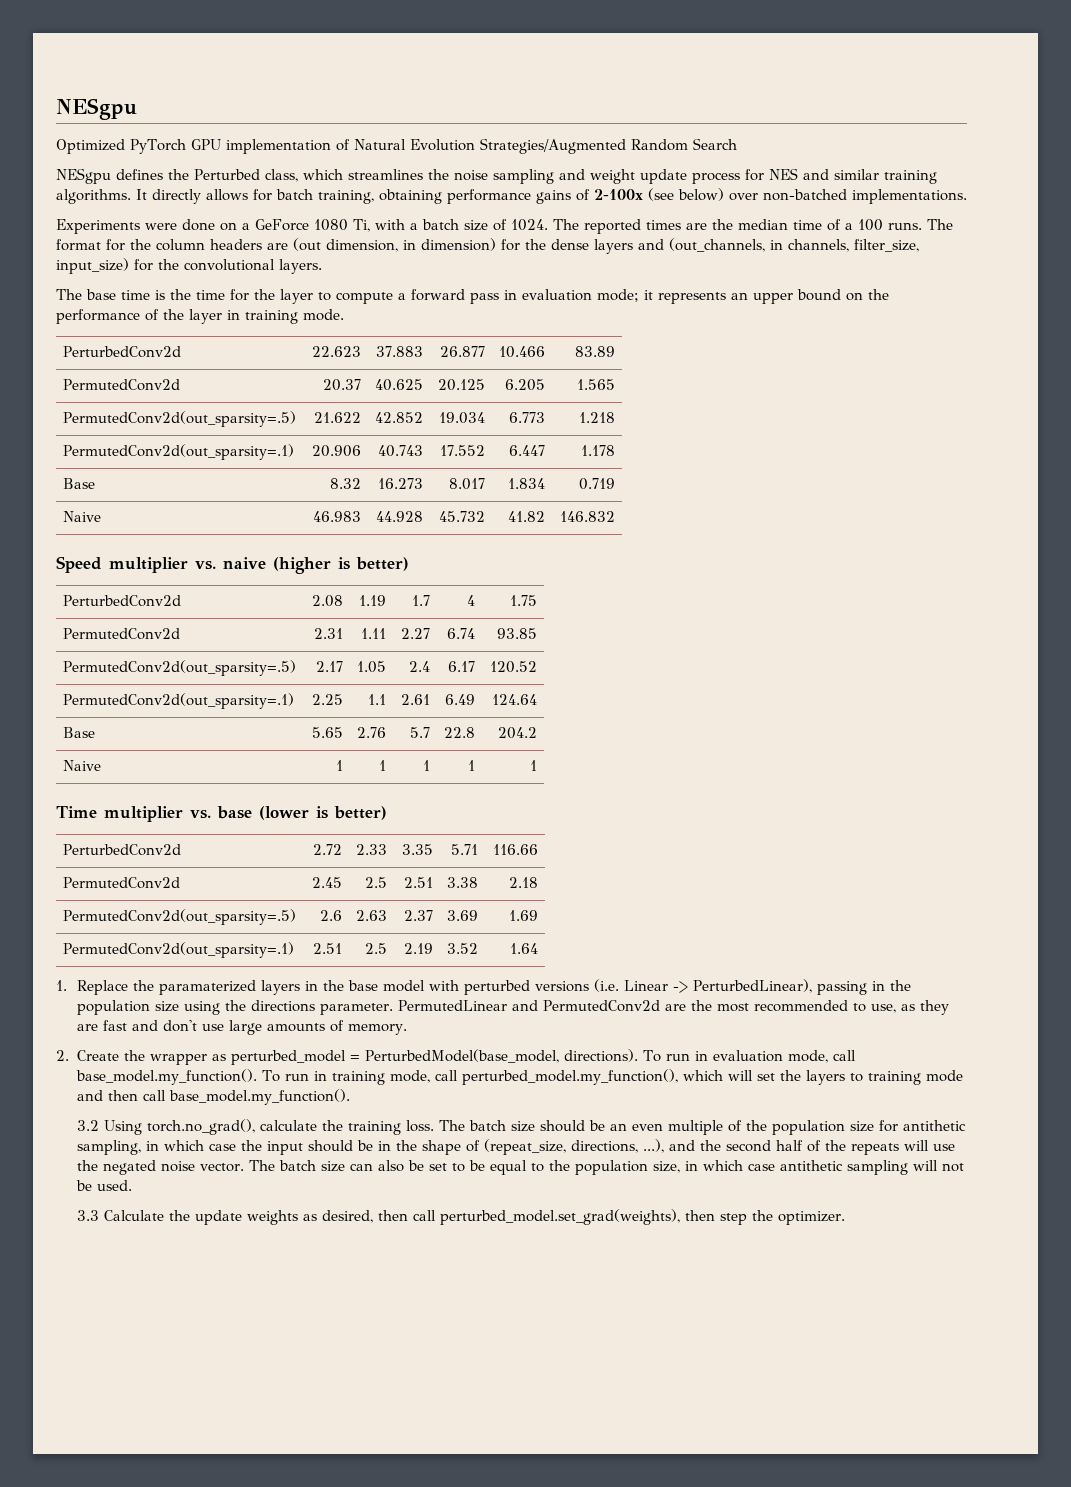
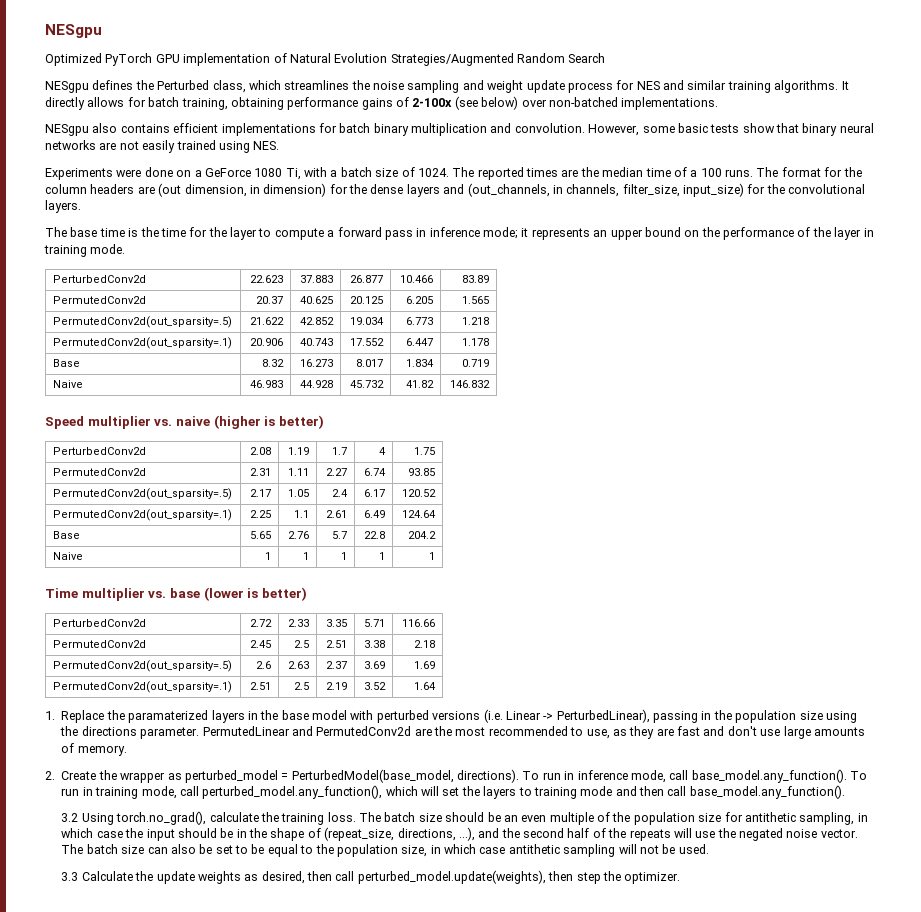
(967, 196) none -> [45,123,874,136] [45,140,280,153] // NESgpu also contains efficient implementations for batch binary multiplication and convolution. However, some basic tests show that binary neural networks are not easily trained using NES.
[522,289,592,301] evaluation -> [429,227,480,237] inference
[712,1050,856,1063] [75,1069,257,1085] evaluation mode, call base_model.my_function(). -> [577,769,847,783] inference mode, call base_model.any_function().
[461,1069,678,1085] perturbed_model.my_function(), -> [202,785,383,799] perturbed_model.any_function(),
[168,1089,350,1105] base_model.my_function(). -> [689,785,845,799] base_model.any_function().
[439,1209,680,1225] perturbed_model.set_grad(weights), -> [357,870,546,884] perturbed_model.update(weights),

